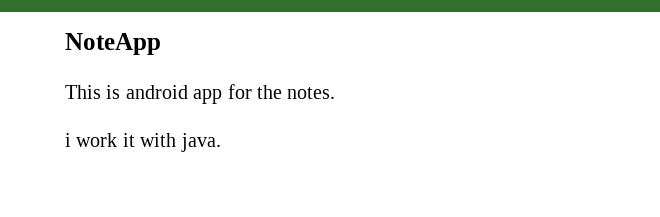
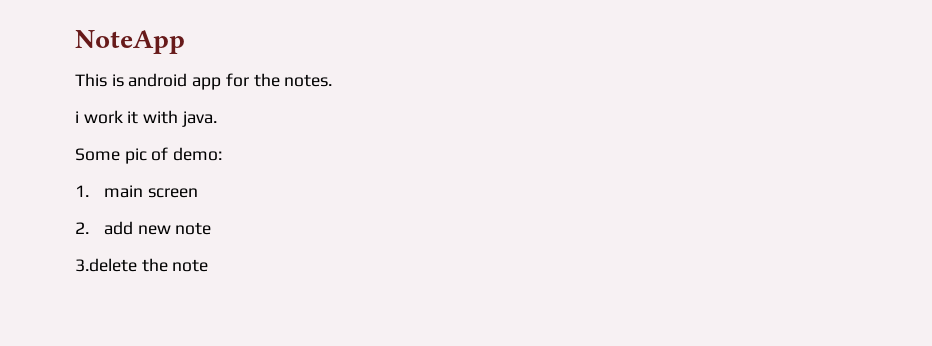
(221, 142) none -> [75,147,223,164] [75,185,198,198] [75,221,212,235] [75,258,209,272] // Some pic of demo: // 1. main screen // 2. add new note // 3.delete the note

